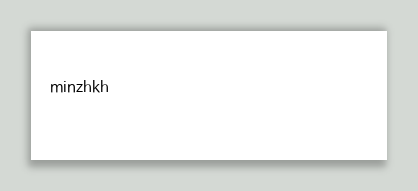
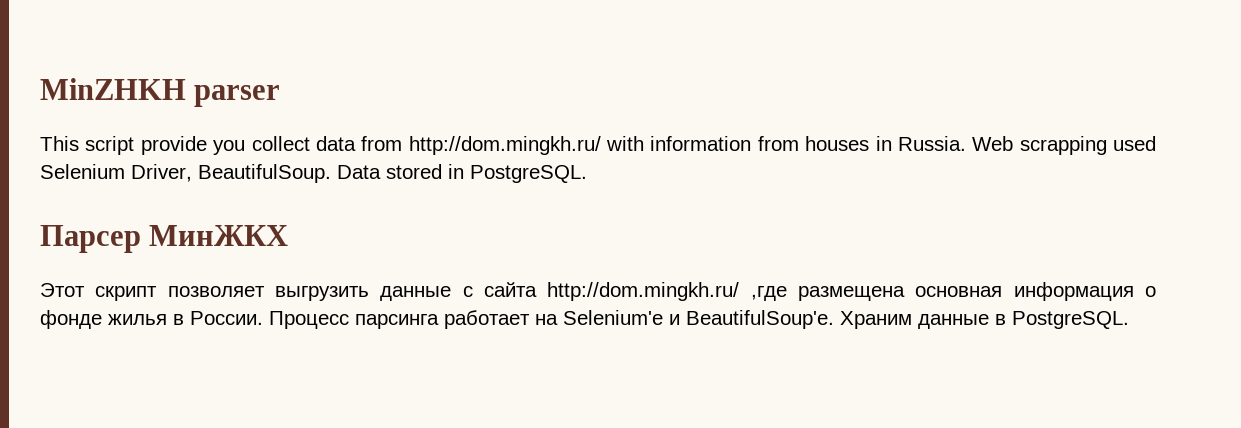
[50,80,109,93] minzhkh -> [40,78,281,107] [40,136,1156,155] [40,164,587,183] [40,225,289,253] [40,282,1156,301] [40,310,1129,329] MinZHKH parser // This script provide you collect data from http://dom.mingkh.ru/ with information from houses in Russia. Web scrapping used Selenium Driver, BeautifulSoup. Data stored in PostgreSQL. // Парсер МинЖКХ // Этот скрипт позволяет выгрузить данные с сайта http://dom.mingkh.ru/ ,где размещена основная информация о фонде жилья в России. Процесс парсинга работает на Selenium'e и BeautifulSoup'е. Храним данные в PostgreSQL.

